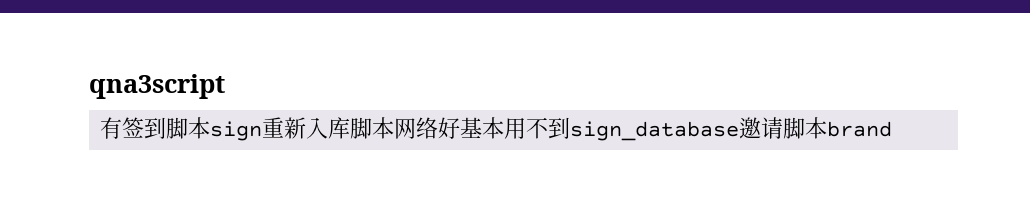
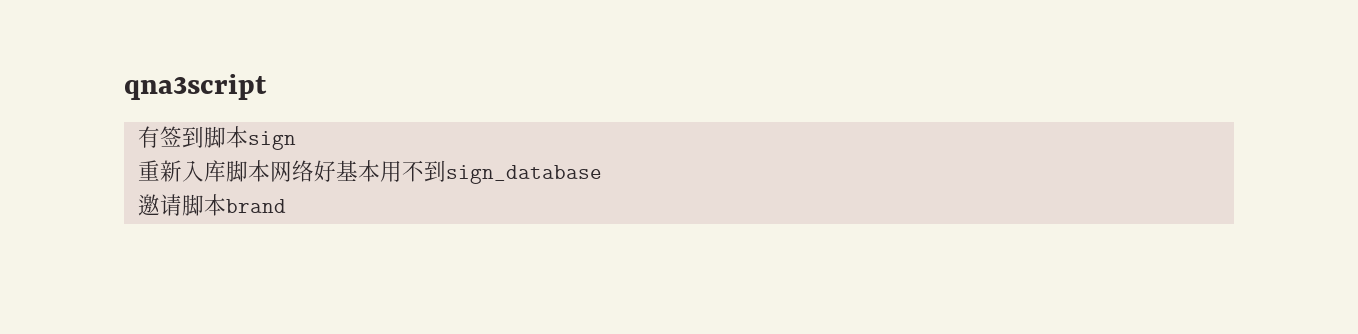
(262, 131) none -> (296, 140) //
(739, 131) none -> (602, 174) //

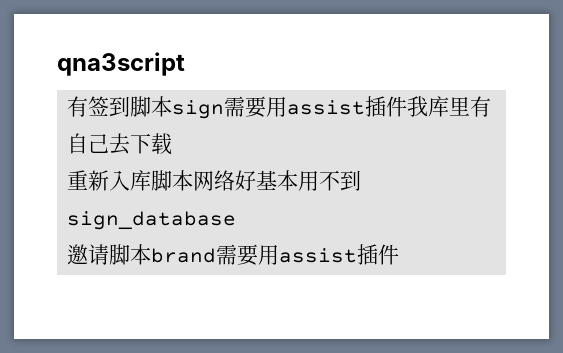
(296, 140) none -> [224,96,492,118] [67,133,173,155] 需要用assist插件我库里有自己去下载
(286, 206) none -> [216,244,400,266] 需要用assist插件

